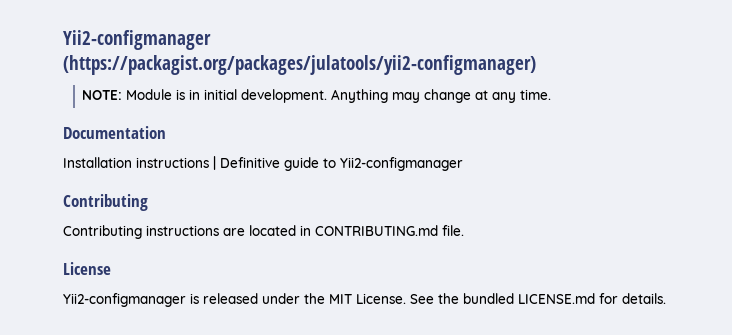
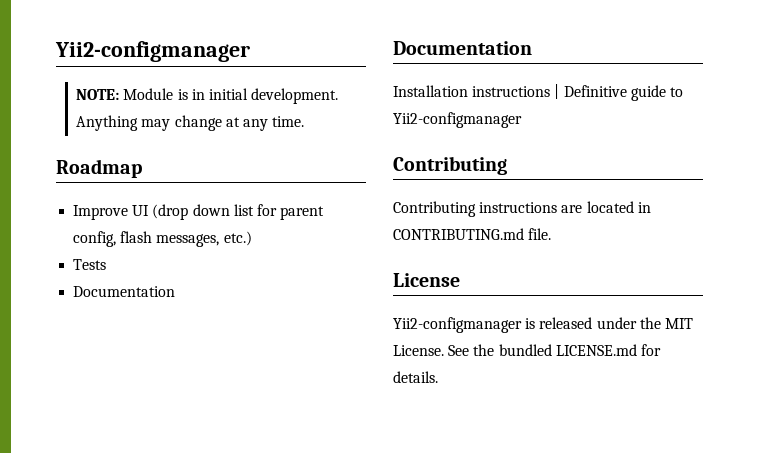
[63,30,211,50] [63,55,536,75] Yii2-configmanager (https://packagist.org/packages/julatools/yii2-configmanager) -> [55,41,250,62] Yii2-configmanager
(552, 94) none -> [56,159,142,178] [73,204,325,220] [73,231,252,247] [73,259,107,270] [73,286,176,297] // Roadmap // Improve UI (drop down list for parent config, flash messages, etc.) // Tests // Documentation

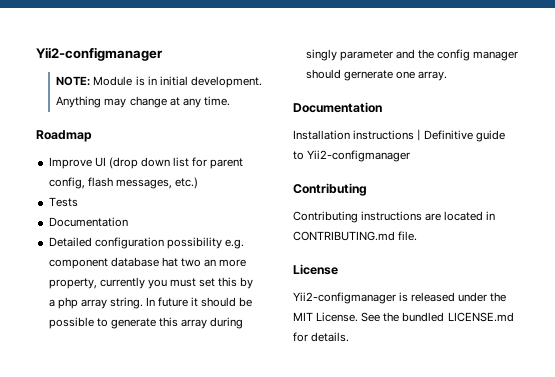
(176, 291) none -> [48,237,244,249] [48,257,247,269] [48,277,254,289] [48,297,253,309] [48,317,244,329] [305,49,519,61] [305,69,447,81] // Detailed configuration possibility e.g. component database hat two an more property, currently you must set this by a php array string. In future it should be possible to generate this array during singly parameter and the config manager should gernerate one array.

